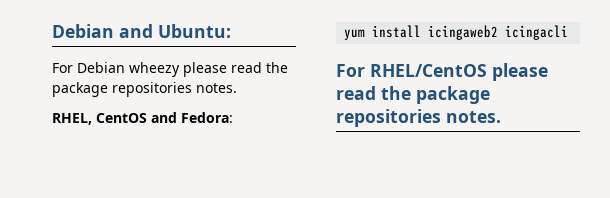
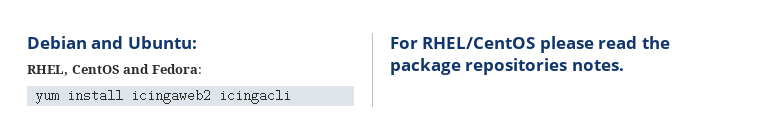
[52,62,288,77] [52,82,237,97] // For Debian wheezy please read the package repositories notes. -> (197, 42) none

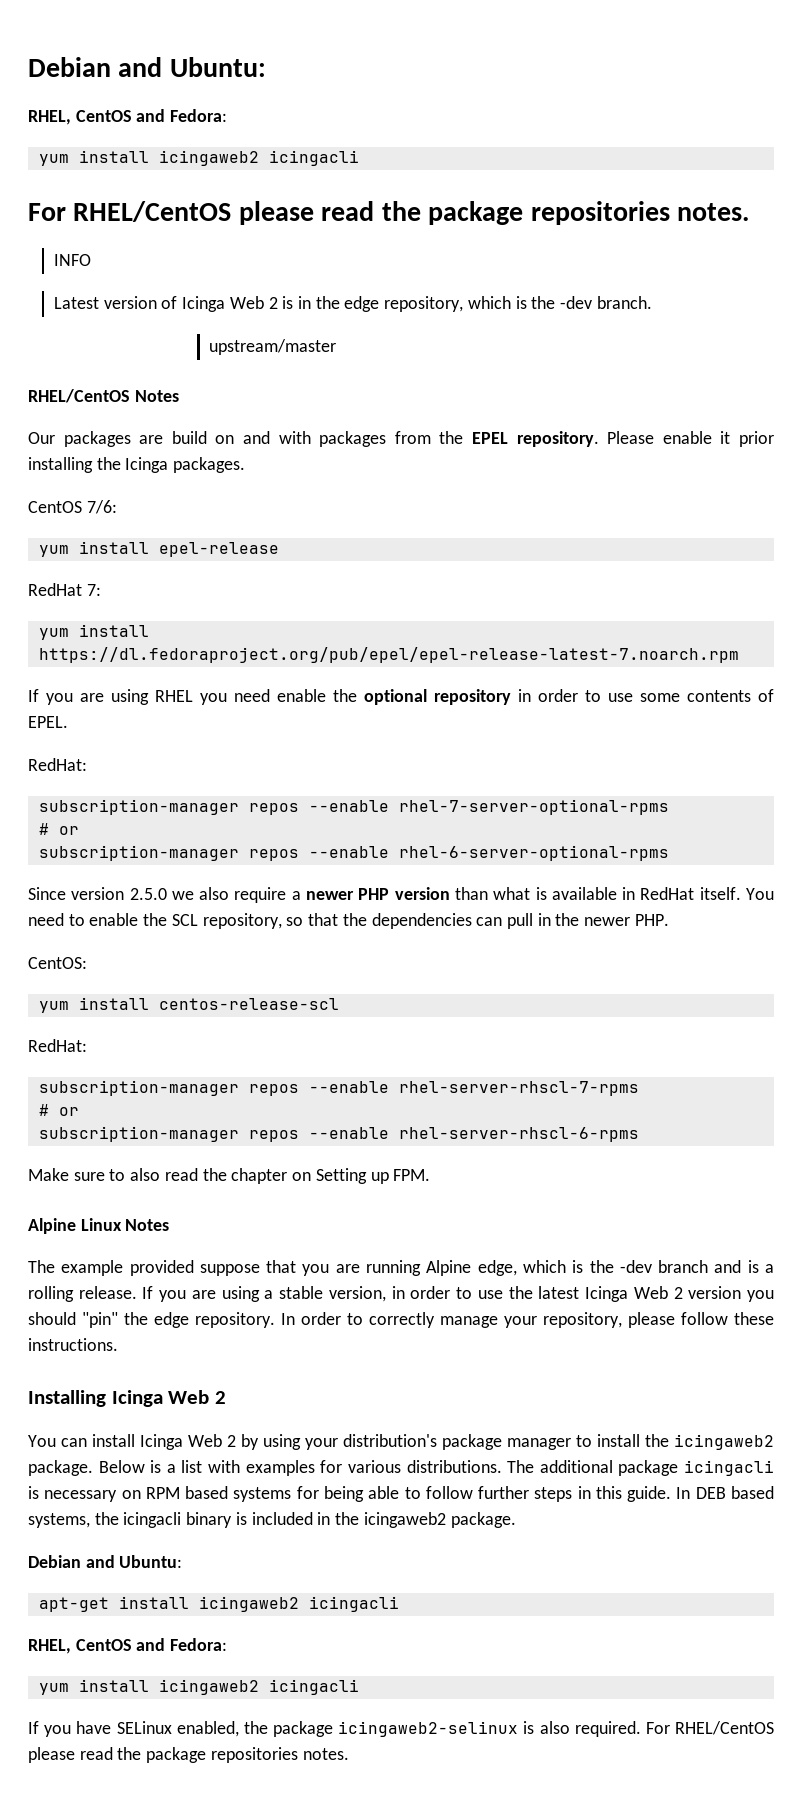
(624, 65) none -> [53,254,91,266] [53,296,652,312] [209,339,337,355] [28,389,179,403] [28,431,775,447] [28,457,246,473] [28,500,117,514] [38,541,279,557] [28,583,101,596] [38,624,149,640] [38,647,739,663] [28,689,774,705] [28,716,68,728] [28,758,87,771] [38,799,669,815] [38,823,79,835] [38,845,669,861] [28,887,774,903] [28,913,669,929] [28,957,87,969] [38,997,339,1013] [28,1039,87,1052] [38,1080,639,1096] [38,1104,79,1116] [38,1126,639,1142] [28,1168,431,1184] [28,1218,170,1234] [28,1260,774,1276] [28,1286,774,1302] [28,1312,774,1328] [28,1338,118,1351] [28,1390,226,1407] [28,1434,774,1450] [28,1460,775,1476] [28,1486,775,1502] [28,1512,516,1528] [28,1555,183,1568] [38,1596,399,1612] [28,1638,228,1654] [38,1679,359,1695] [28,1721,774,1737] [28,1747,349,1763] // INFO // Latest version of Icinga Web 2 is in the edge repository, which is the -dev branch. // upstream/master // RHEL/CentOS Notes // Our packages are build on and with packages from the EPEL repository. Please enable it prior installing the Icinga packages. // CentOS 7/6: // yum install epel-release // RedHat 7: // yum install https://dl.fedoraproject.org/pub/epel/epel-release-latest-7.noarch.rpm // If you are using RHEL you need enable the optional repository in order to use some contents of EPEL. // RedHat: // subscription-manager repos --enable rhel-7-server-optional-rpms // # or // subscription-manager repos --enable rhel-6-server-optional-rpms // Since version 2.5.0 we also require a newer PHP version than what is available in RedHat itself. You need to enable the SCL repository, so that the dependencies can pull in the newer PHP. // CentOS: // yum install centos-release-scl // RedHat: // subscription-manager repos --enable rhel-server-rhscl-7-rpms // # or // subscription-manager repos --enable rhel-server-rhscl-6-rpms // Make sure to also read the chapter on Setting up FPM. // Alpine Linux Notes // The example provided suppose that you are running Alpine edge, which is the -dev branch and is a rolling release. If you are using a stable version, in order to use the latest Icinga Web 2 version you should "pin" the edge repository. In order to correctly manage your repository, please follow these instructions. // Installing Icinga Web 2 // You can install Icinga Web 2 by using your distribution's package manager to install the icingaweb2 package. Below is a list with examples for various distributions. The additional package icingacli is necessary on RPM based systems for being able to follow further steps in this guide. In DEB based systems, the icingacli binary is included in the icingaweb2 package. // Debian and Ubuntu: // apt-get install icingaweb2 icingacli // RHEL, CentOS and Fedora: // yum install icingaweb2 icingacli // If you have SELinux enabled, the package icingaweb2-selinux is also required. For RHEL/CentOS please read the package repositories notes.

